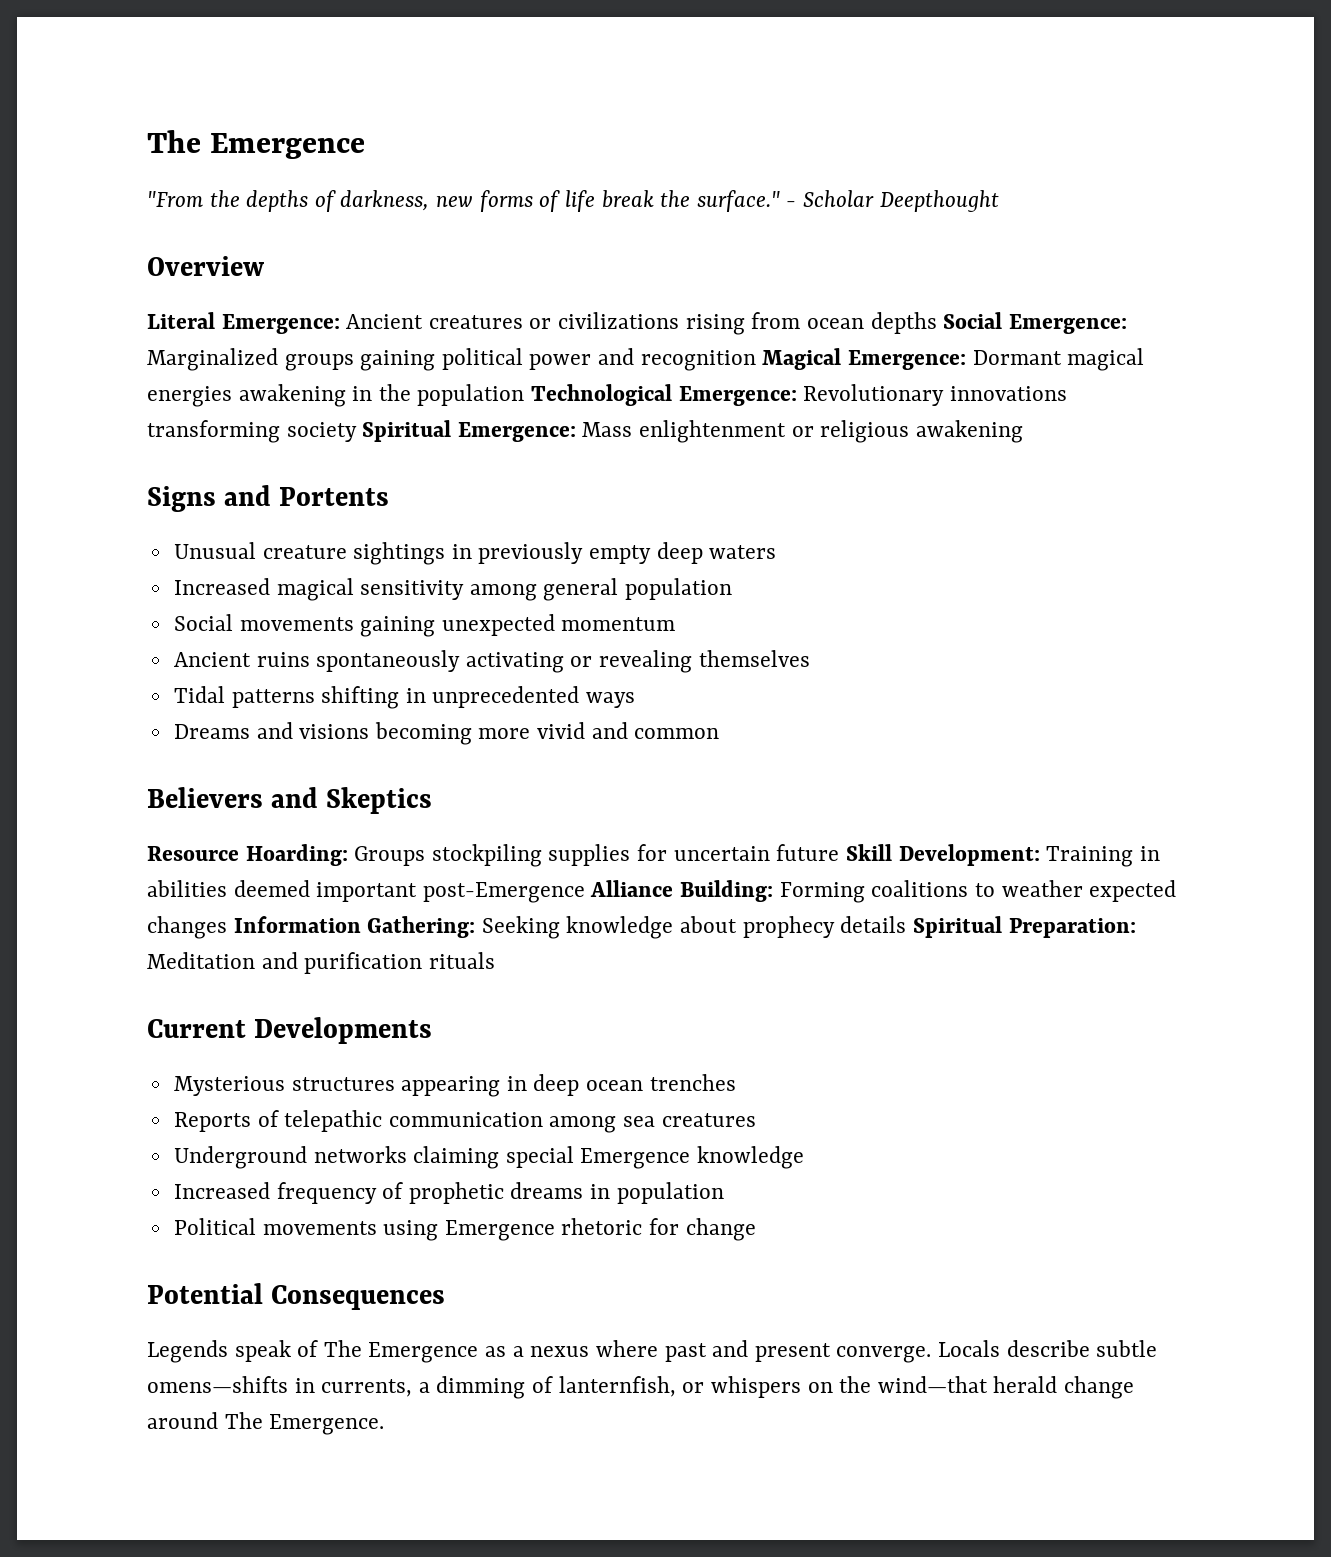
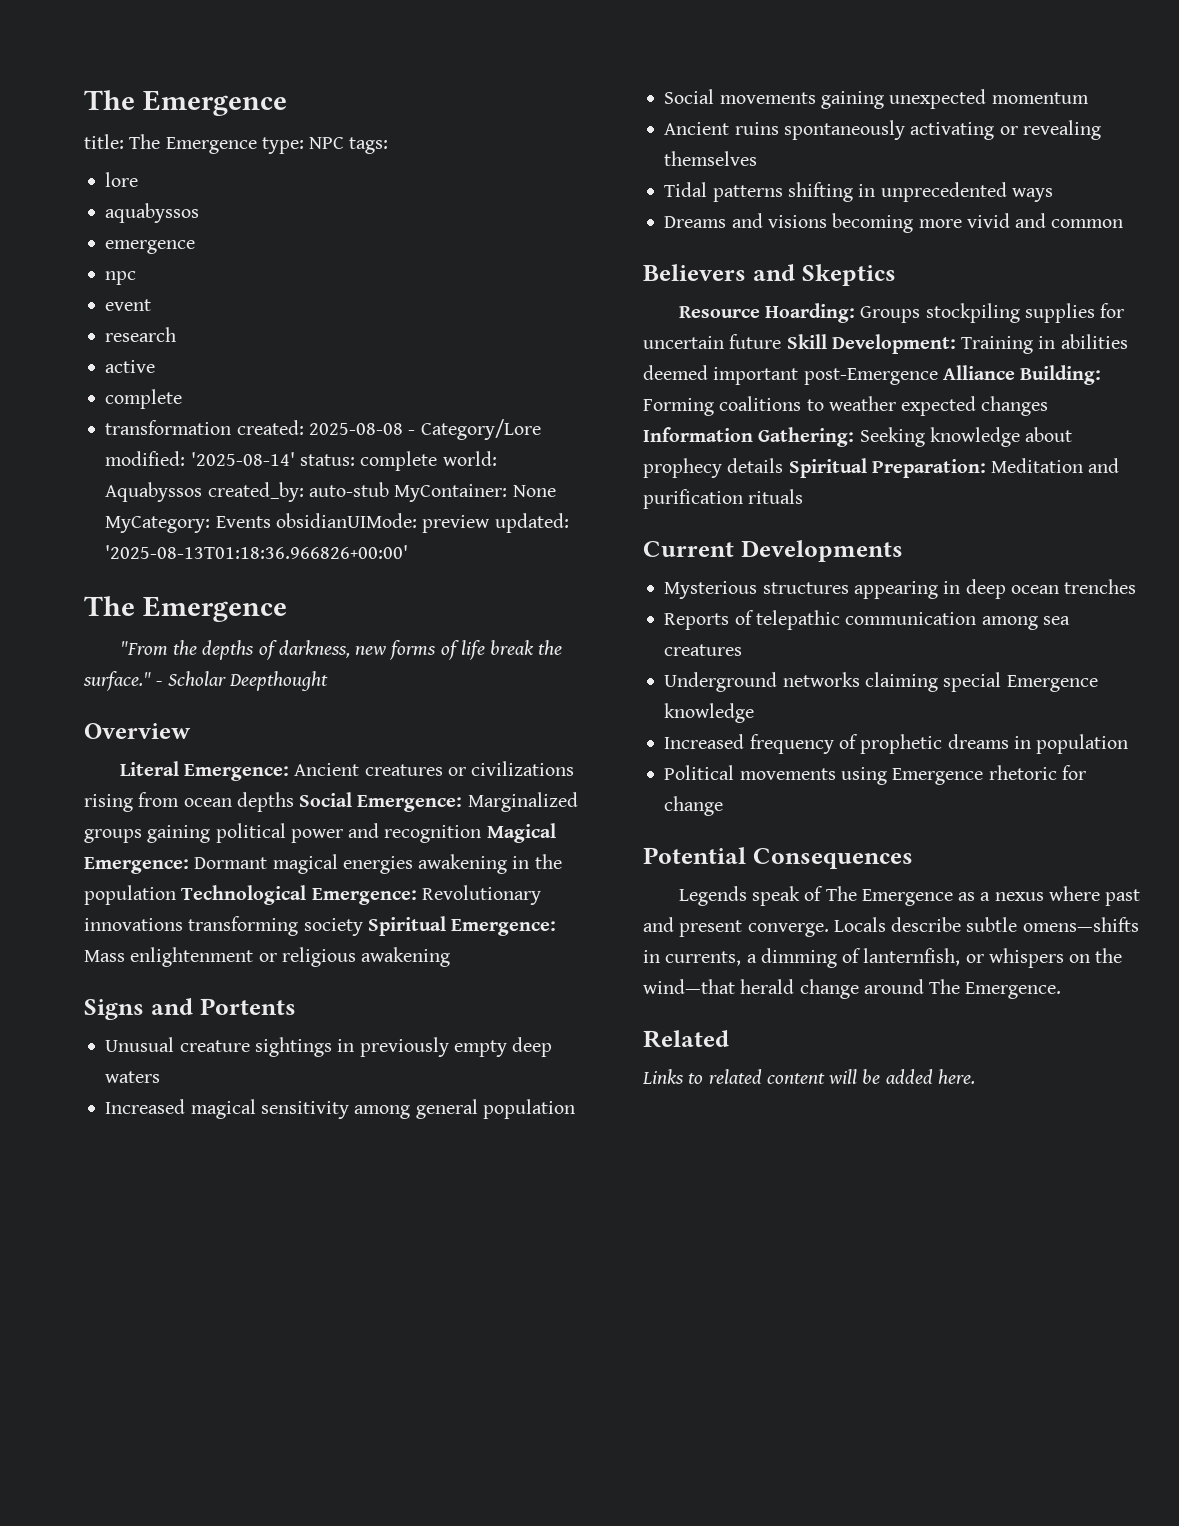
[147,130,366,159] The Emergence -> [84,90,287,116] [84,134,389,154] [105,172,139,187] [105,203,200,223] [105,240,196,254] [105,271,137,285] [105,299,152,311] [105,327,177,342] [105,360,156,373] [105,389,183,409] [105,419,541,440] [105,451,497,471] [105,482,556,502] [105,513,569,533] [105,545,409,559] [84,596,287,622] The Emergence // title: The Emergence type: NPC tags: // lore // aquabyssos // emergence // npc // event // research // active // complete // transformation created: 2025-08-08 - Category/Lore modified: '2025-08-14' status: complete world: Aquabyssos created_by: auto-stub MyContainer: None MyCategory: Events obsidianUIMode: preview updated: '2025-08-13T01:18:36.966826+00:00' // The Emergence
(385, 1424) none -> [643,1030,729,1048] [642,1069,975,1084] // Related // Links to related content will be added here.

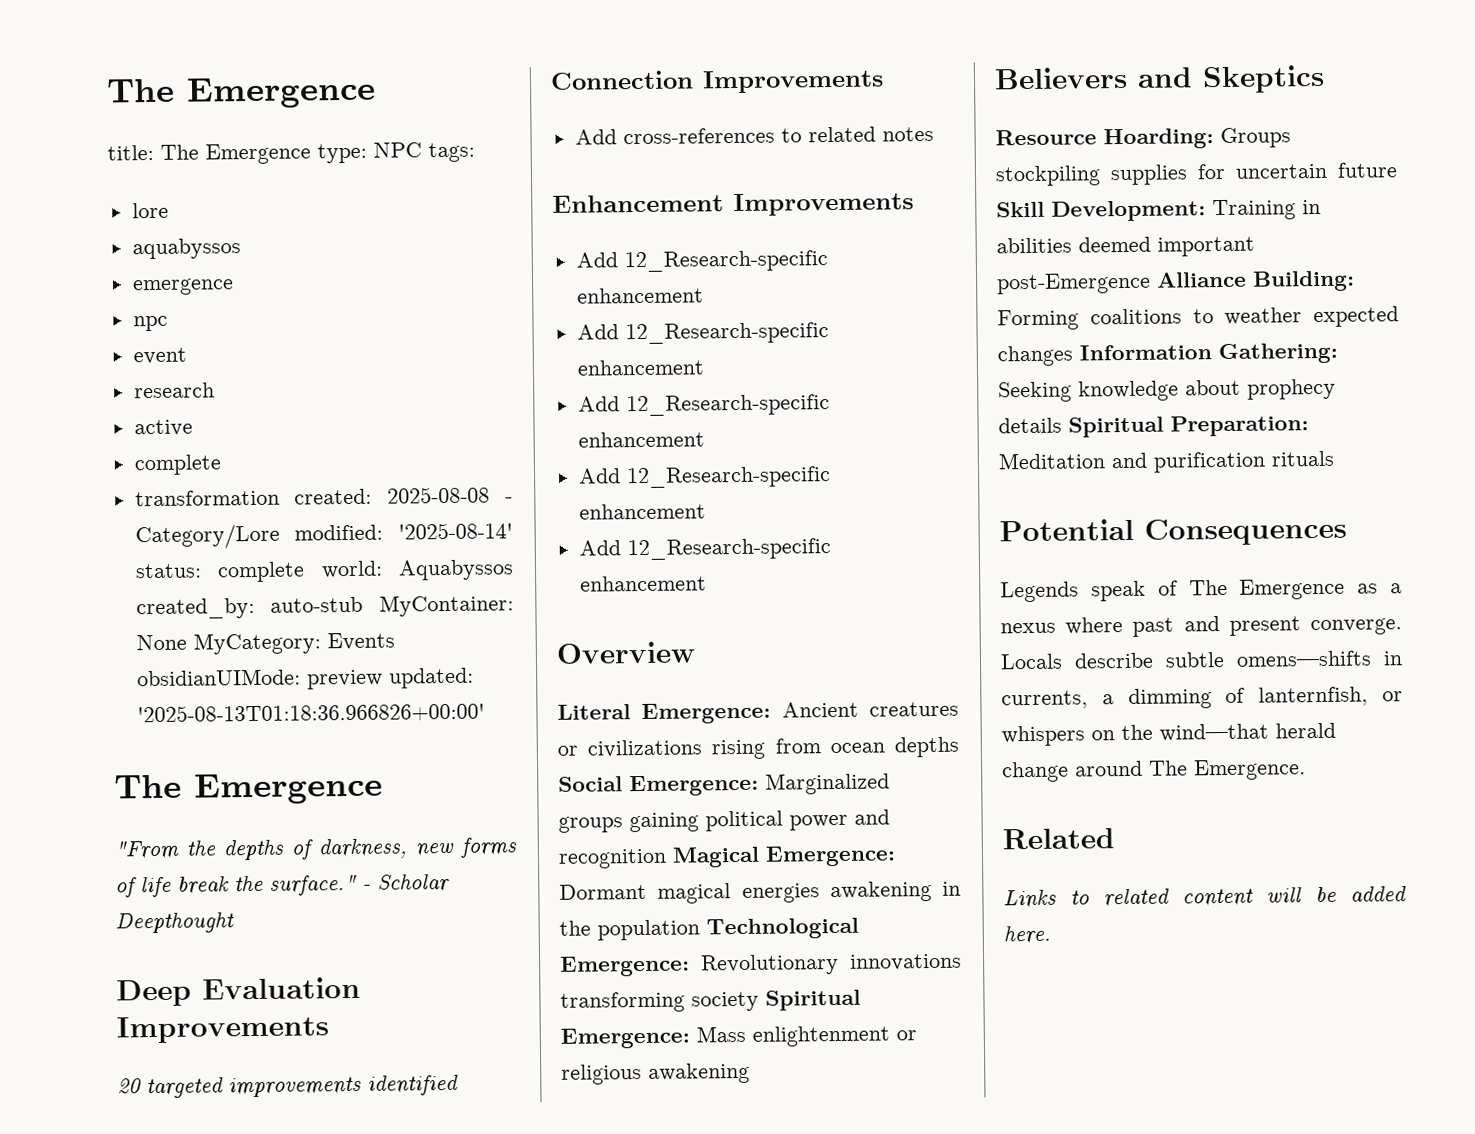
(328, 681) none -> [116,976,361,1007] [116,1015,329,1044] [117,1074,459,1099] [550,69,884,94] [574,126,934,145] [552,192,914,217] [575,250,828,273] [576,287,704,304] [576,322,829,345] [576,359,705,376] [577,394,830,417] [577,431,705,448] [577,466,831,489] [578,503,706,520] [578,538,831,561] [579,575,707,592] // Deep Evaluation Improvements // 20 targeted improvements identified // Connection Improvements // Add cross-references to related notes // Enhancement Improvements // Add 12_Research-specific enhancement // Add 12_Research-specific enhancement // Add 12_Research-specific enhancement // Add 12_Research-specific enhancement // Add 12_Research-specific enhancement
[84,998,296,1020] [105,1037,553,1057] [105,1071,161,1083] [105,1099,575,1119] [664,89,1089,109] [664,120,1101,140] [664,151,758,166] [664,182,1053,202] [664,213,1124,233] // Signs and Portents // Unusual creature sightings in previously empty deep waters // Increased magical sensitivity among general population // Social movements gaining unexpected momentum // Ancient ruins spontaneously activating or revealing themselves // Tidal patterns shifting in unprecedented ways // Dreams and visions becoming more vivid and common -> (750, 1073) none
[643,540,903,562] [664,579,1137,599] [664,610,1070,630] [664,644,743,656] [664,672,1098,692] [664,703,755,723] [664,734,1129,754] [664,765,1086,785] [664,796,724,816] // Current Developments // Mysterious structures appearing in deep ocean trenches // Reports of telepathic communication among sea creatures // Underground networks claiming special Emergence knowledge // Increased frequency of prophetic dreams in population // Political movements using Emergence rhetoric for change -> (1334, 458) none

